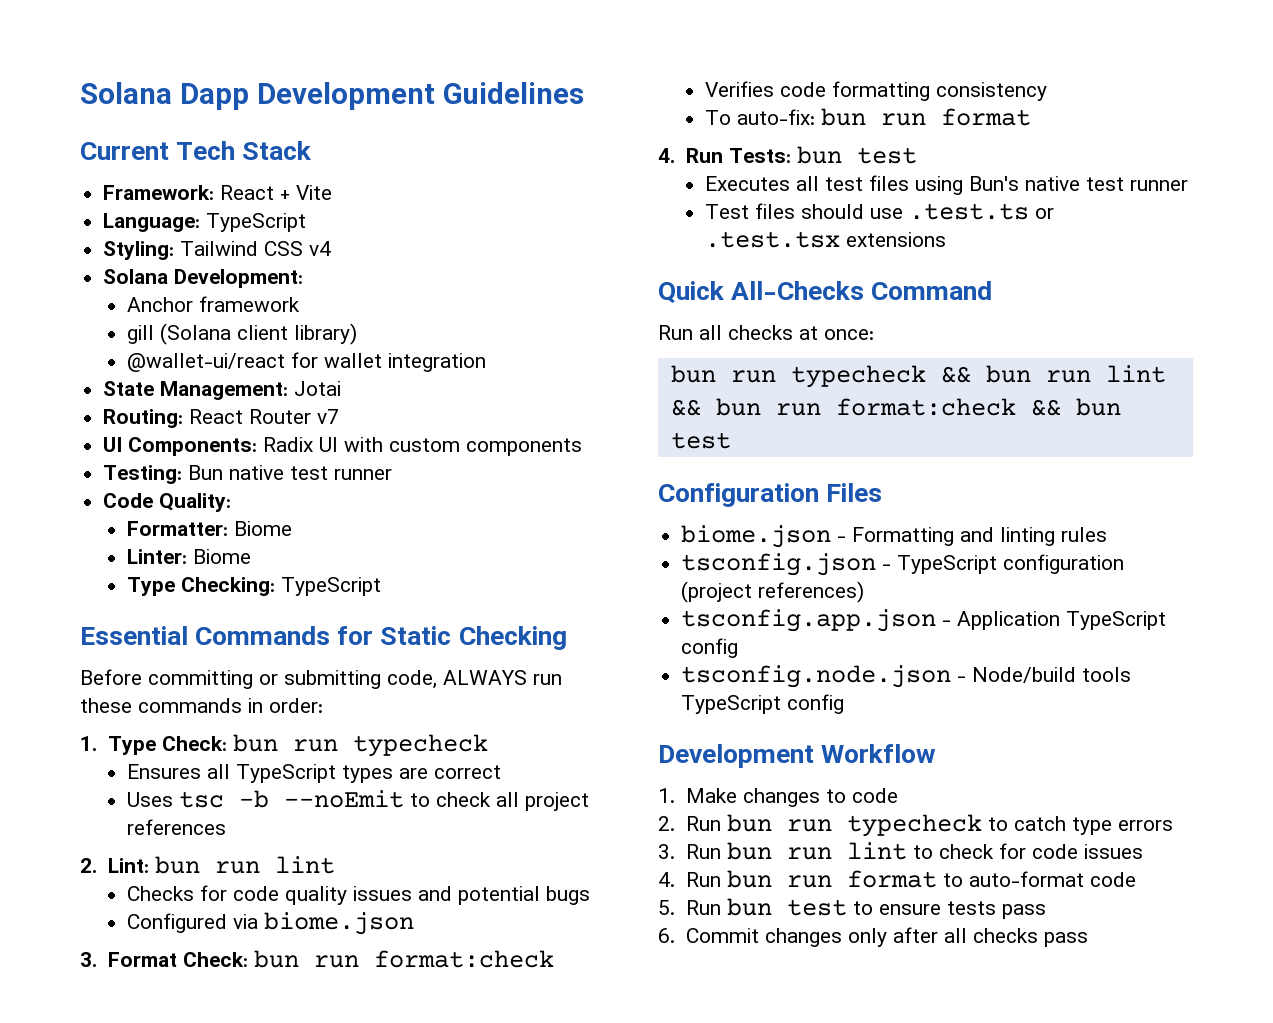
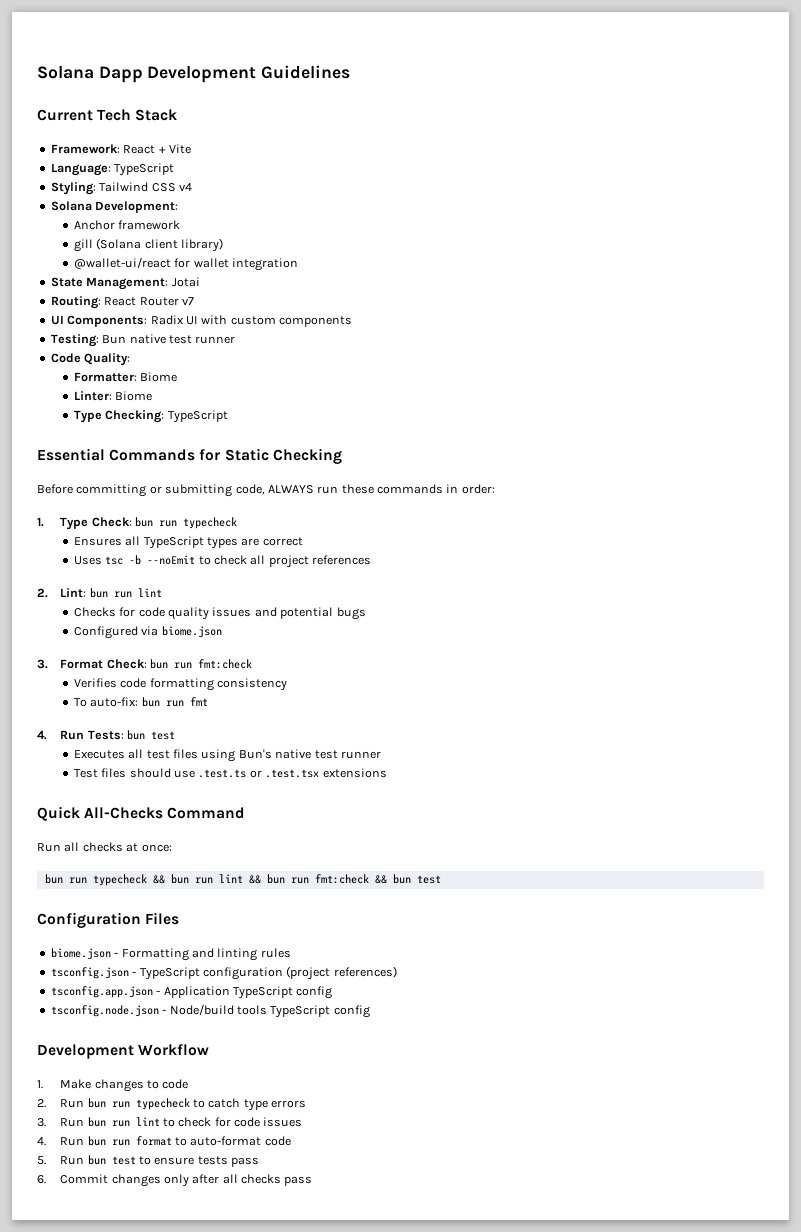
[373,950,554,968] format:check -> [197,659,252,669] fmt:check
[940,108,1031,126] format -> [189,697,208,706] fmt
[835,398,1016,416] format:check -> [314,874,369,884] fmt:check

